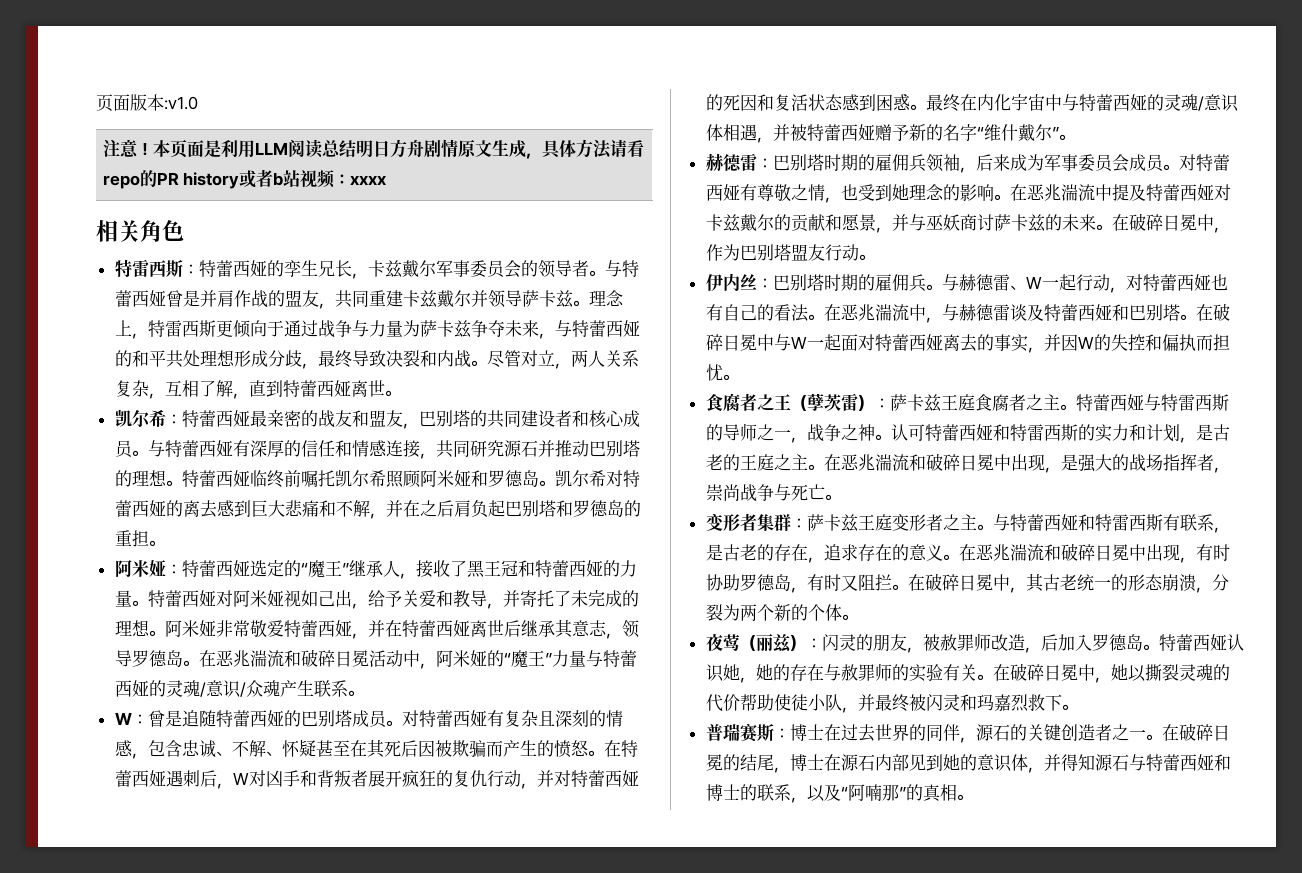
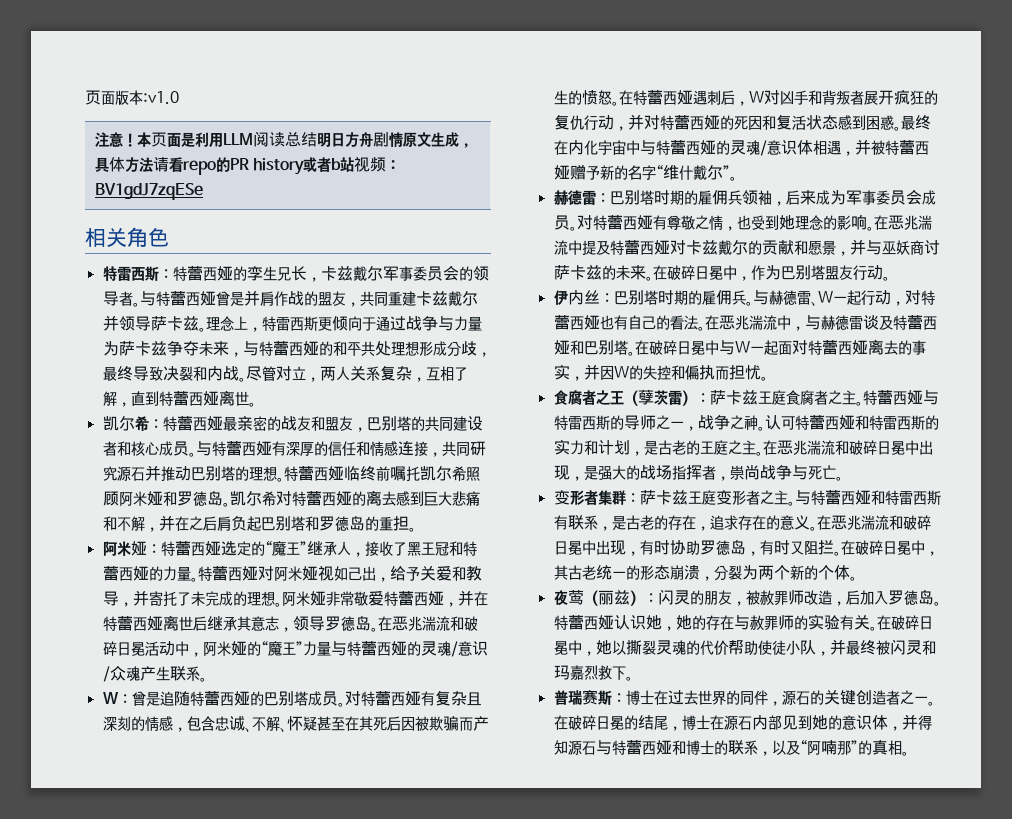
[350,176,387,185] xxxx -> [95,183,204,200] BV1gdJ7zqESe

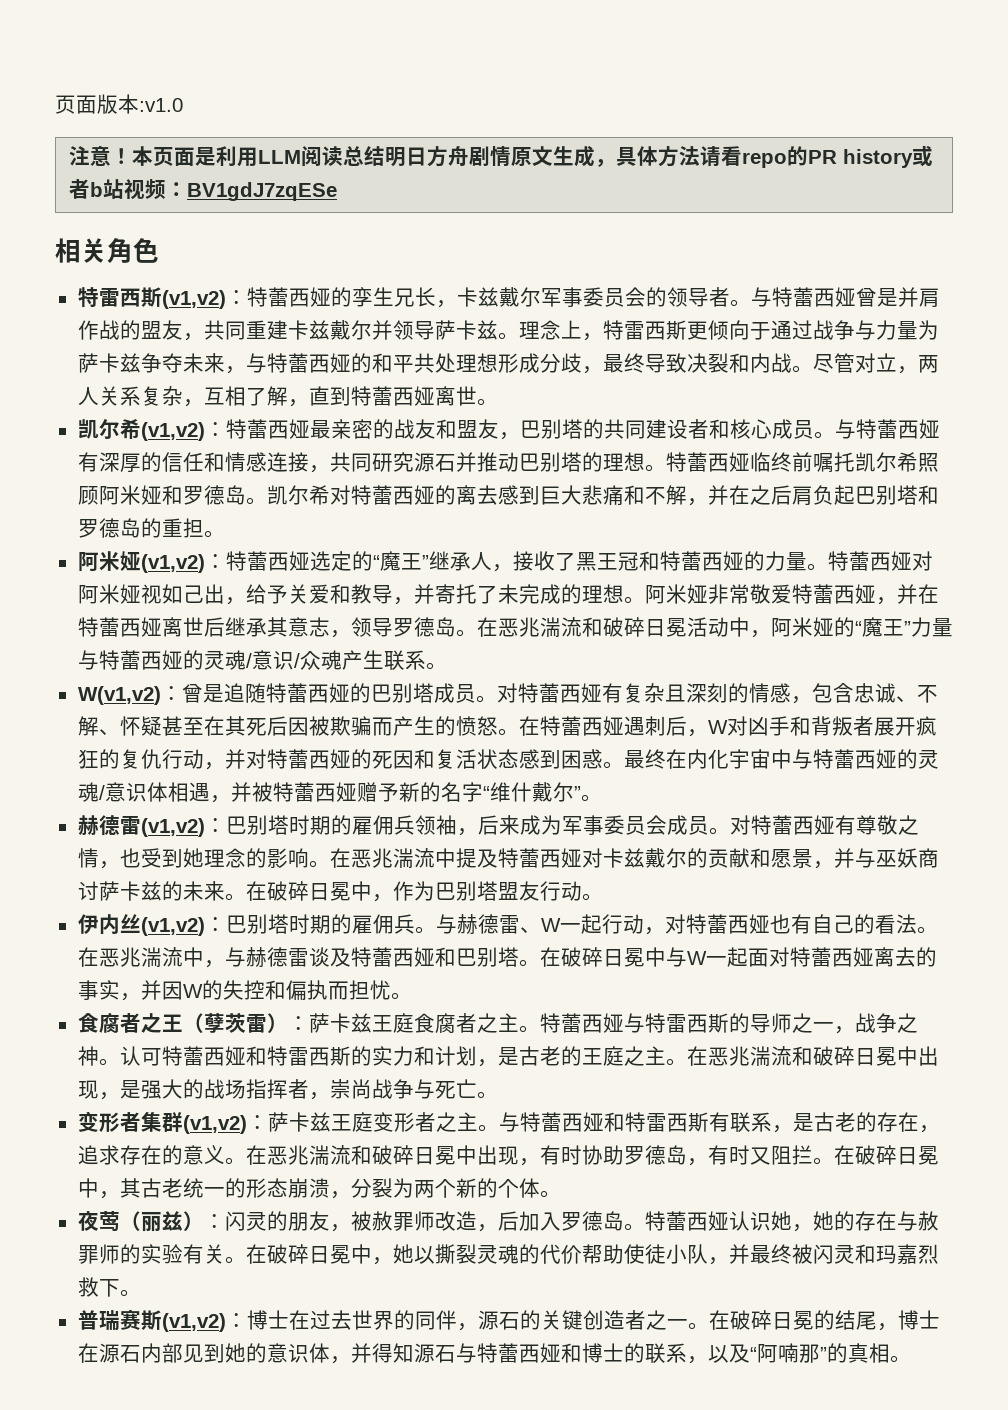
(159, 273) none -> [161,290,226,309] (v1,v2)
(149, 423) none -> [140,422,205,441] (v1,v2)
(147, 548) none -> [140,554,205,573] (v1,v2)
[102,692,119,704] W -> [77,686,161,705] W(v1,v2)
(596, 197) none -> [140,818,205,837] (v1,v2)
(600, 297) none -> [140,917,205,936] (v1,v2)
(626, 497) none -> [182,1115,247,1134] (v1,v2)
(612, 697) none -> [161,1313,226,1332] (v1,v2)

